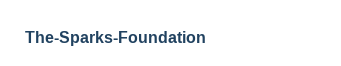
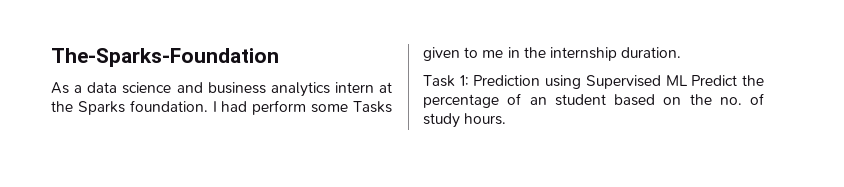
(206, 38) none -> [51,82,392,97] [51,100,392,115] [423,47,682,61] [423,75,764,89] [423,93,764,108] [423,113,507,128] // As a data science and business analytics intern at the Sparks foundation. I had perform some Tasks given to me in the internship duration. // Task 1: Prediction using Supervised ML Predict the percentage of an student based on the no. of study hours.

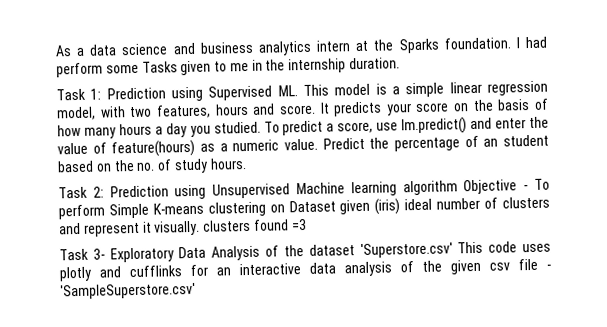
[51,48,279,67] The-Sparks-Foundation // -> (55, 51) none
[665,75,688,86] ML -> [277,80,548,98] [56,98,550,121] [57,116,549,139] [57,138,318,158] ML. This model is a simple linear regression model, with two features, hours and score. It predicts your score on the basis of how many hours a day you studied. To predict a score, use lm.predict() and enter the value of feature(hours) as a numeric value.
(507, 119) none -> [58,178,550,200] [58,196,550,220] [59,218,307,237] [59,241,551,263] [59,258,551,282] [60,282,196,300] // Task 2: Prediction using Unsupervised Machine learning algorithm Objective - To perform Simple K-means clustering on Dataset given (iris) ideal number of clusters and represent it visually. clusters found =3 // Task 3- Exploratory Data Analysis of the dataset 'Superstore.csv' This code uses plotly and cufflinks for an interactive data analysis of the given csv file - 'SampleSuperstore.csv'

